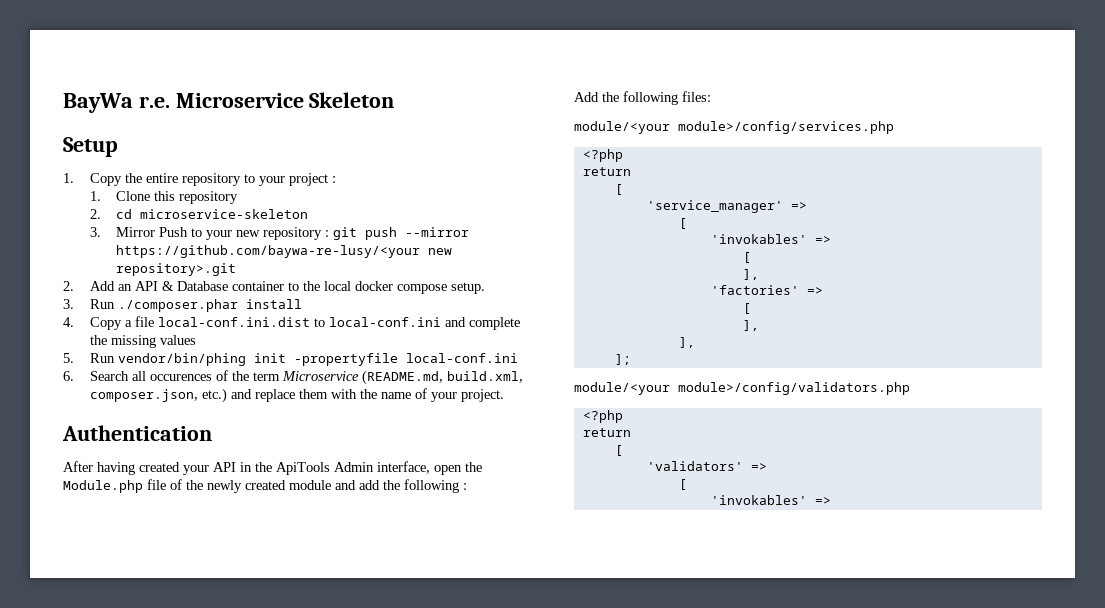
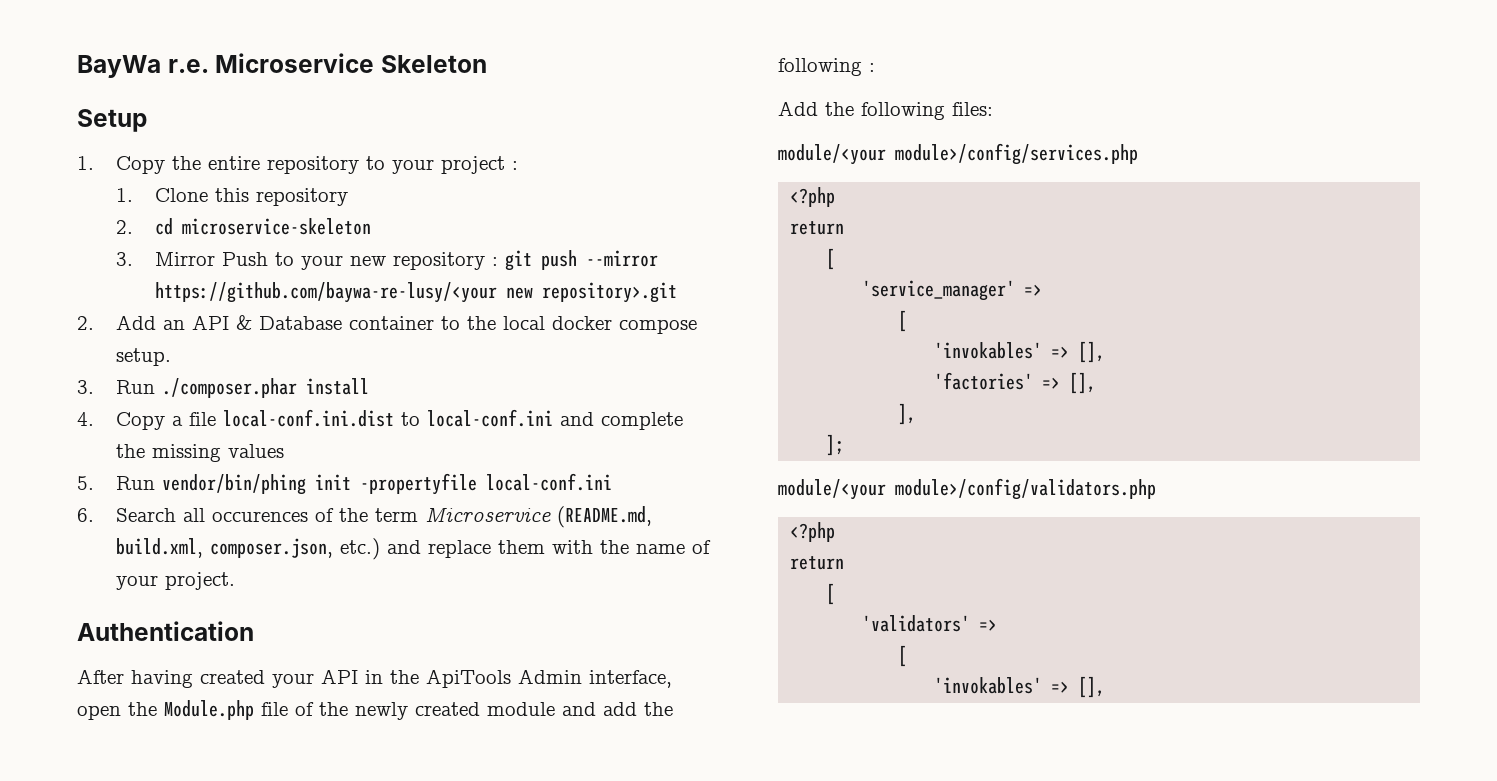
[742,252,751,263] [742,269,759,280] // [ // ], -> [1078,341,1106,363] [],
[742,303,751,314] [742,320,759,331] // [ // ], -> [1069,372,1097,394] [],
(831, 501) none -> [1078,676,1106,698] [],

